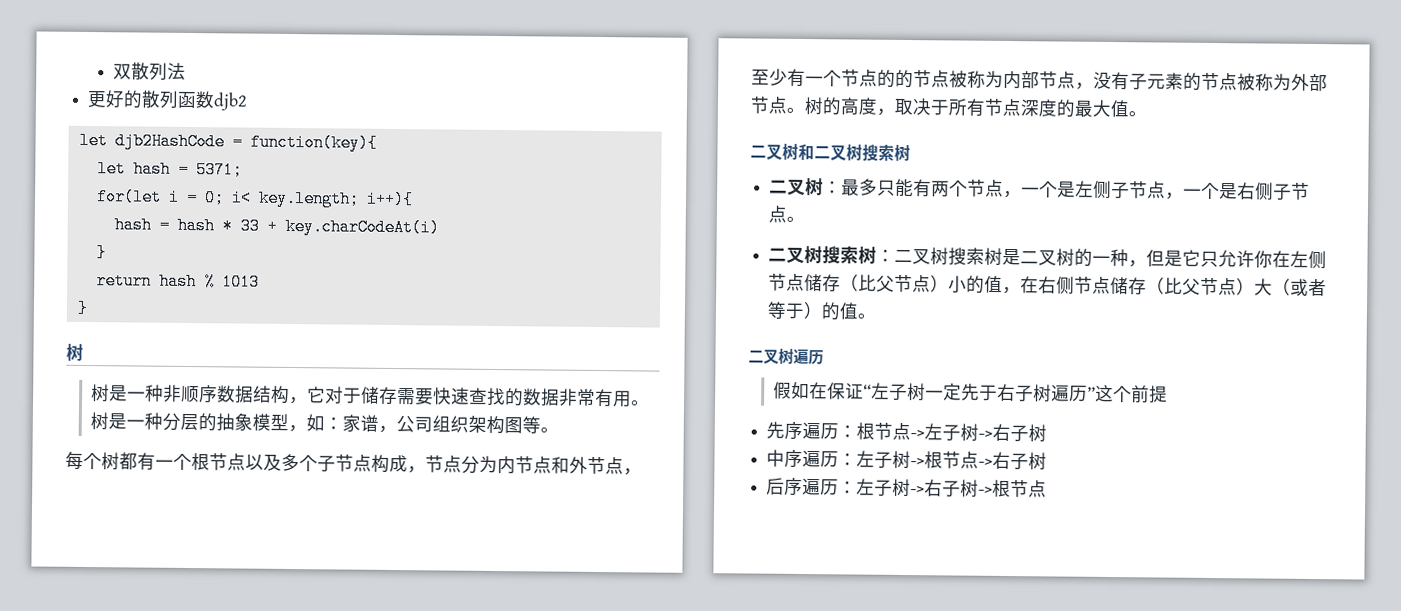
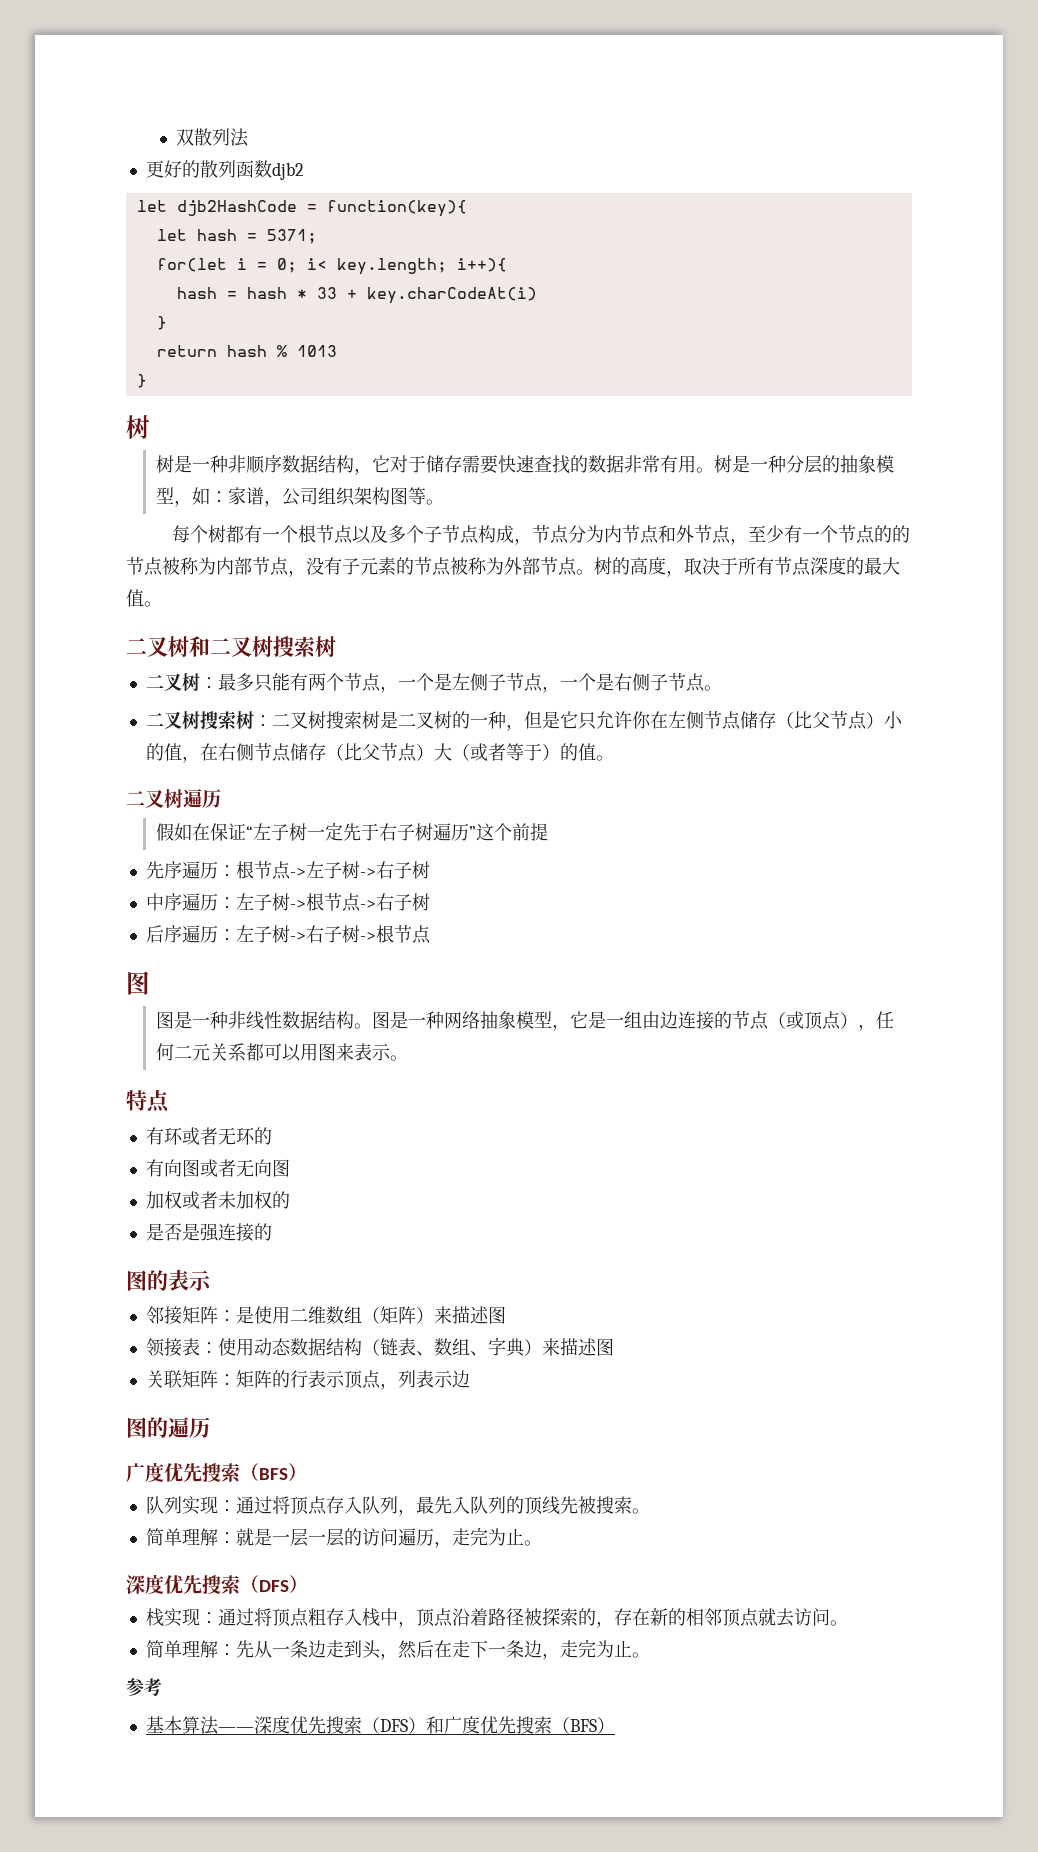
(1048, 489) none -> [126,971,150,995] [156,1011,895,1031] [156,1043,409,1062] [126,1090,170,1113] [145,1127,272,1145] [145,1159,290,1177] [145,1191,290,1209] [145,1223,272,1242] [126,1269,212,1291] [145,1306,506,1325] [145,1337,614,1357] [145,1370,470,1390] [126,1417,210,1438] [126,1462,307,1483] [145,1496,650,1516] [145,1527,542,1548] [126,1574,308,1595] [145,1608,848,1628] [145,1639,650,1660] [126,1678,162,1696] [145,1716,615,1735] // 图 // 图是一种非线性数据结构。图是一种网络抽象模型，它是一组由边连接的节点（或顶点），任何二元关系都可以用图来表示。 // 特点 // 有环或者无环的 // 有向图或者无向图 // 加权或者未加权的 // 是否是强连接的 // 图的表示 // 邻接矩阵：是使用二维数组（矩阵）来描述图 // 领接表：使用动态数据结构（链表、数组、字典）来描述图 // 关联矩阵：矩阵的行表示顶点，列表示边 // 图的遍历 // 广度优先搜索（BFS） // 队列实现：通过将顶点存入队列，最先入队列的顶线先被搜索。 // 简单理解：就是一层一层的访问遍历，走完为止。 // 深度优先搜索（DFS） // 栈实现：通过将顶点粗存入栈中，顶点沿着路径被探索的，存在新的相邻顶点就去访问。 // 简单理解：先从一条边走到头，然后在走下一条边，走完为止。 // 参考 // 基本算法——深度优先搜索（DFS）和广度优先搜索（BFS）

